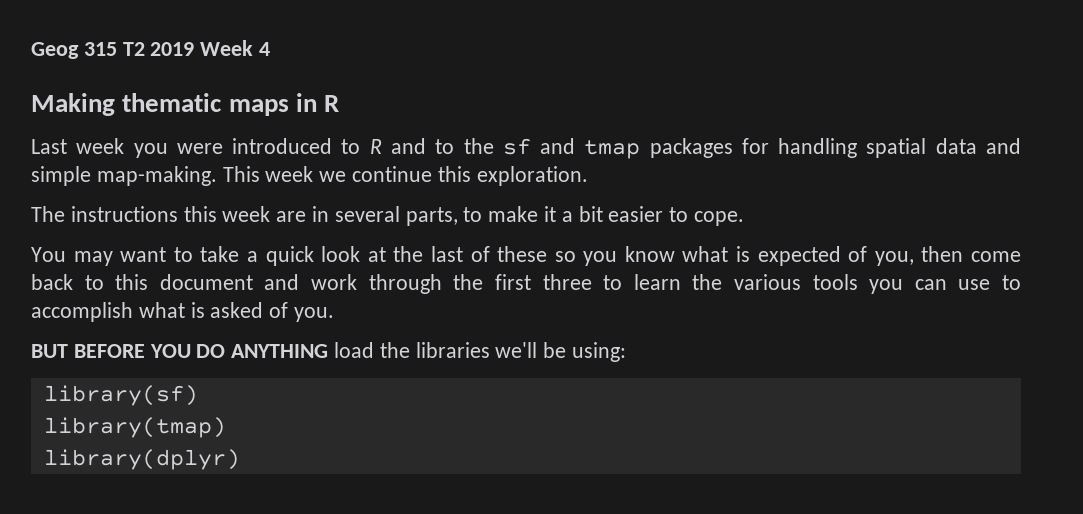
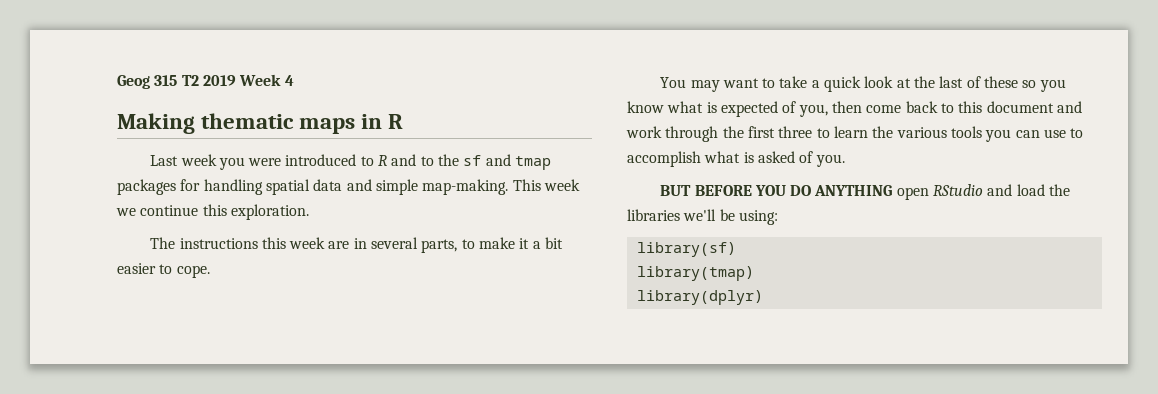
(329, 351) none -> [896,184,1013,200] open RStudio and

